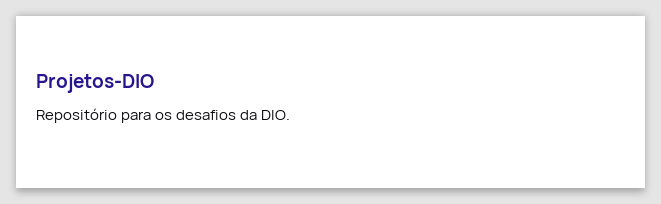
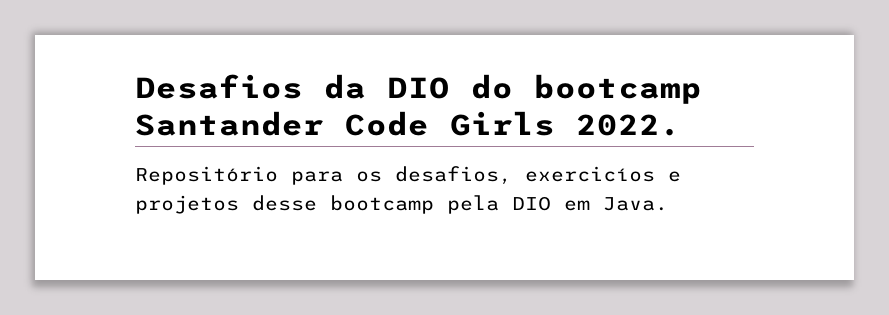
[36,74,154,93] [36,108,291,123] Projetos-DIO // Repositório para os desafios da DIO. -> [135,74,702,104] [135,111,681,136] [135,166,681,185] [135,195,668,214] Desafios da DIO do bootcamp Santander Code Girls 2022. // Repositório para os desafios, exercicíos e projetos desse bootcamp pela DIO em Java.

